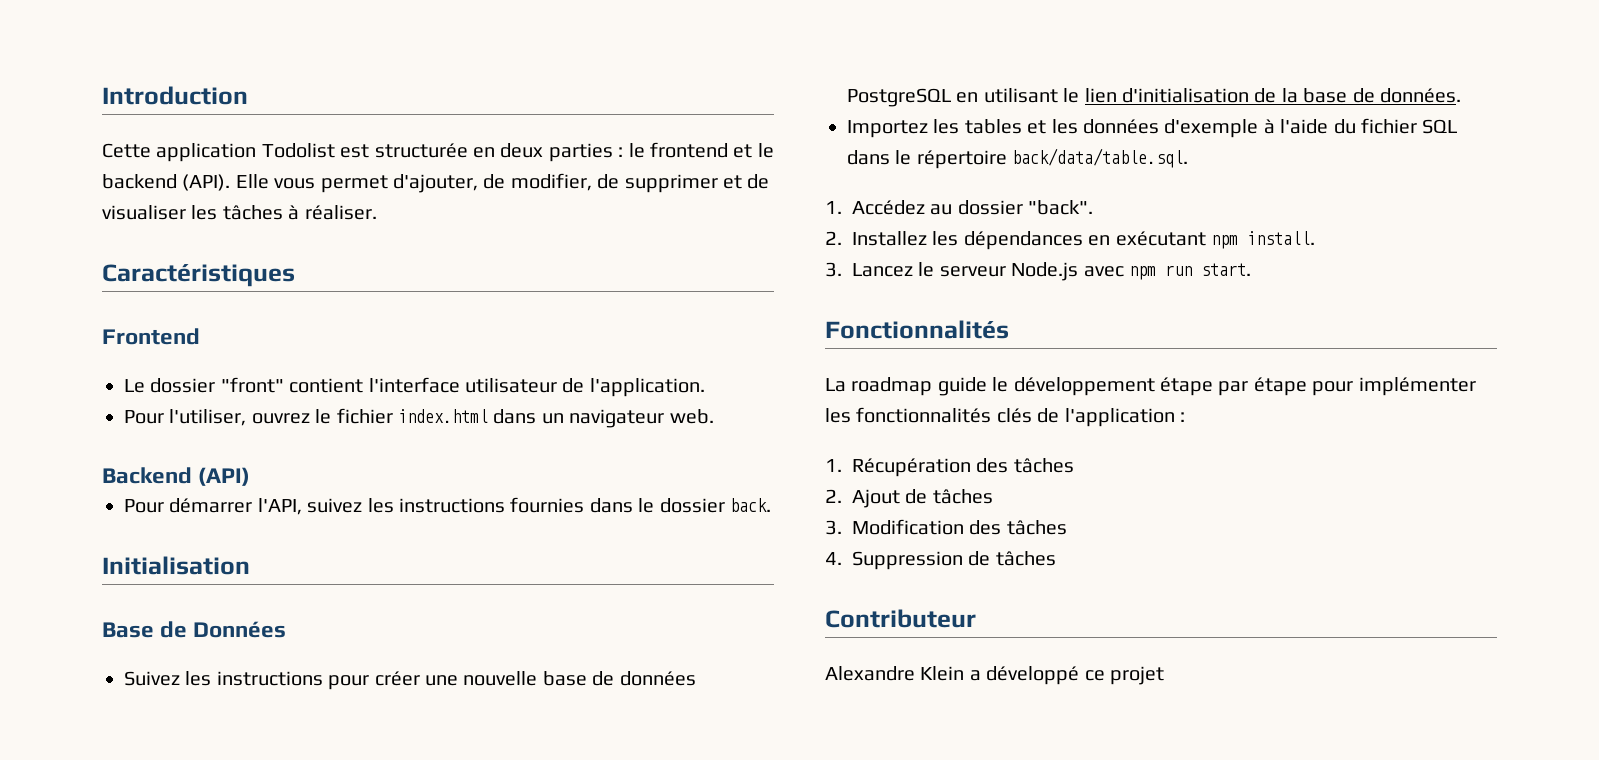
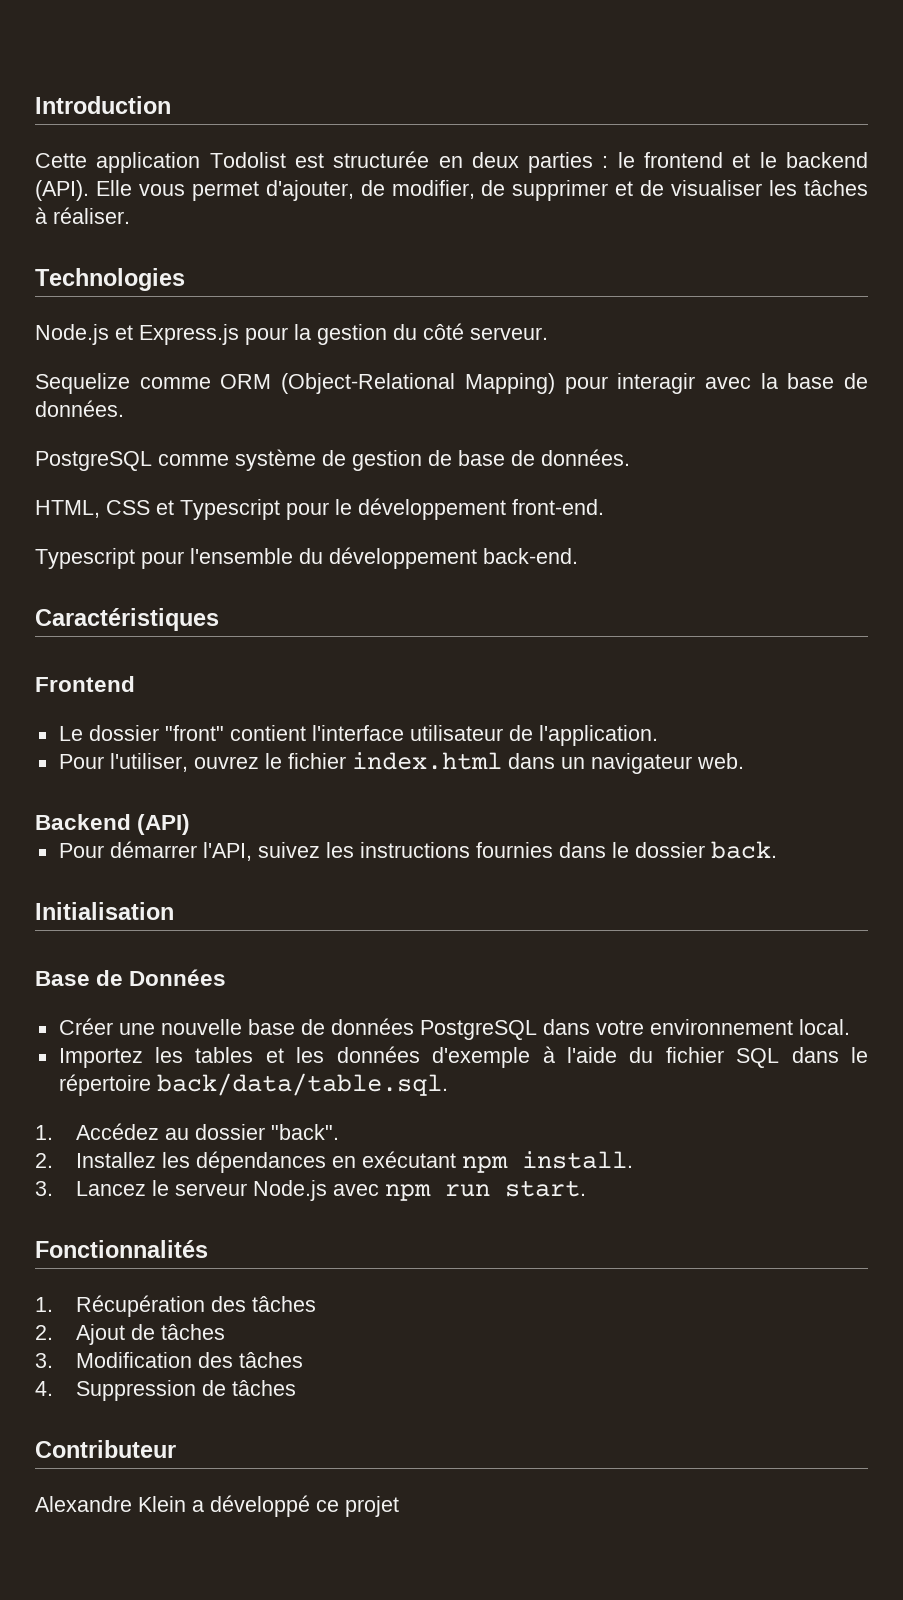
(377, 212) none -> [35,268,185,291] [35,323,548,345] [35,373,869,394] [35,400,124,417] [35,449,630,471] [35,498,604,520] [35,547,578,569] // Technologies // Node.js et Express.js pour la gestion du côté serveur. // Sequelize comme ORM (Object-Relational Mapping) pour interagir avec la base de données. // PostgreSQL comme système de gestion de base de données. // HTML, CSS et Typescript pour le développement front-end. // Typescript pour l'ensemble du développement back-end.
[124,671,420,690] Suivez les instructions pour créer -> [58,1018,113,1035] Créer
[956,88,1461,103] en utilisant le lien d'initialisation de la base de données. -> [542,1019,850,1035] dans votre environnement local.
[825,377,1476,396] [825,407,1185,427] // La roadmap guide le développement étape par étape pour implémenter les fonctionnalités clés de l'application : -> (208, 1249) none

